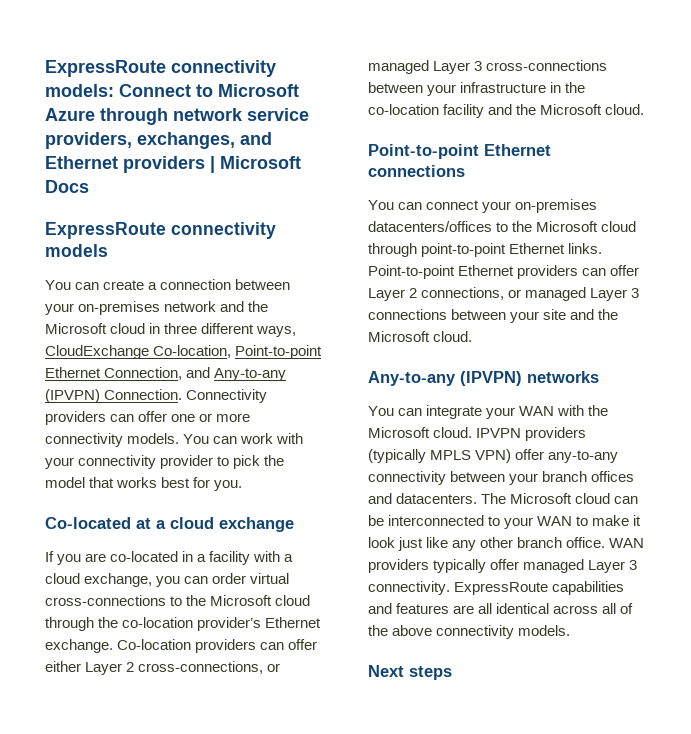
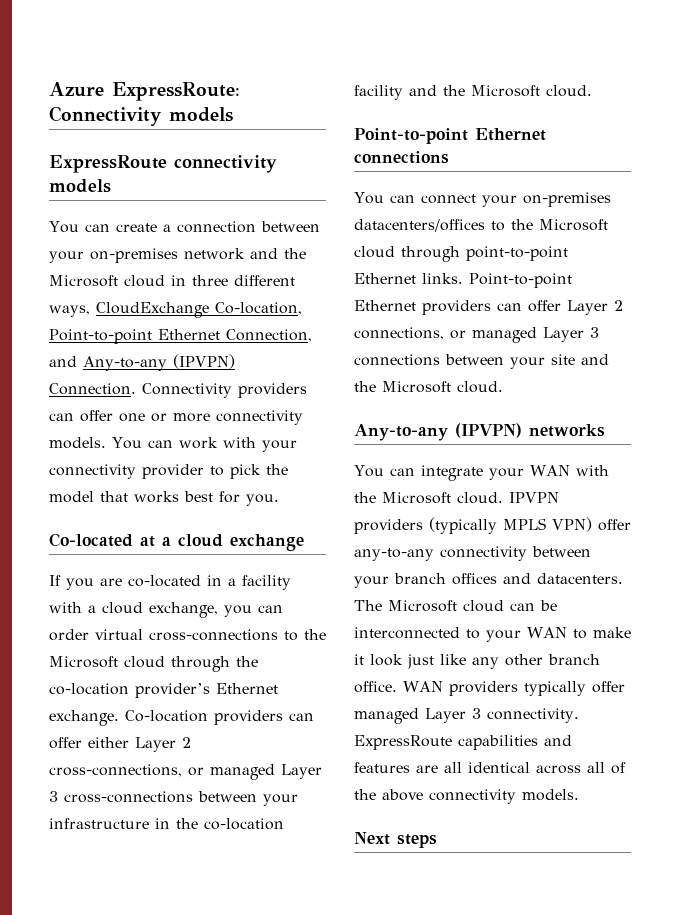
[45,60,276,77] [45,84,299,97] [45,108,309,125] [45,132,272,149] [45,156,301,173] [45,180,89,193] ExpressRoute connectivity models: Connect to Microsoft Azure through network service providers, exchanges, and Ethernet providers | Microsoft Docs -> [49,82,240,101] [49,106,233,126] Azure ExpressRoute: Connectivity models

